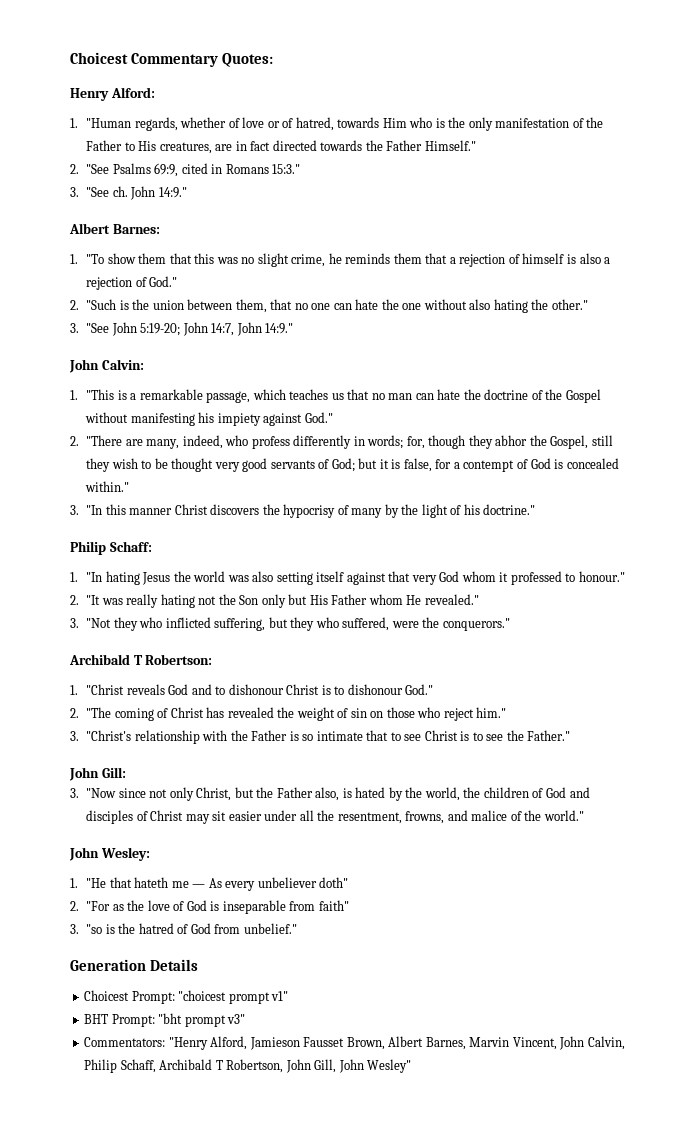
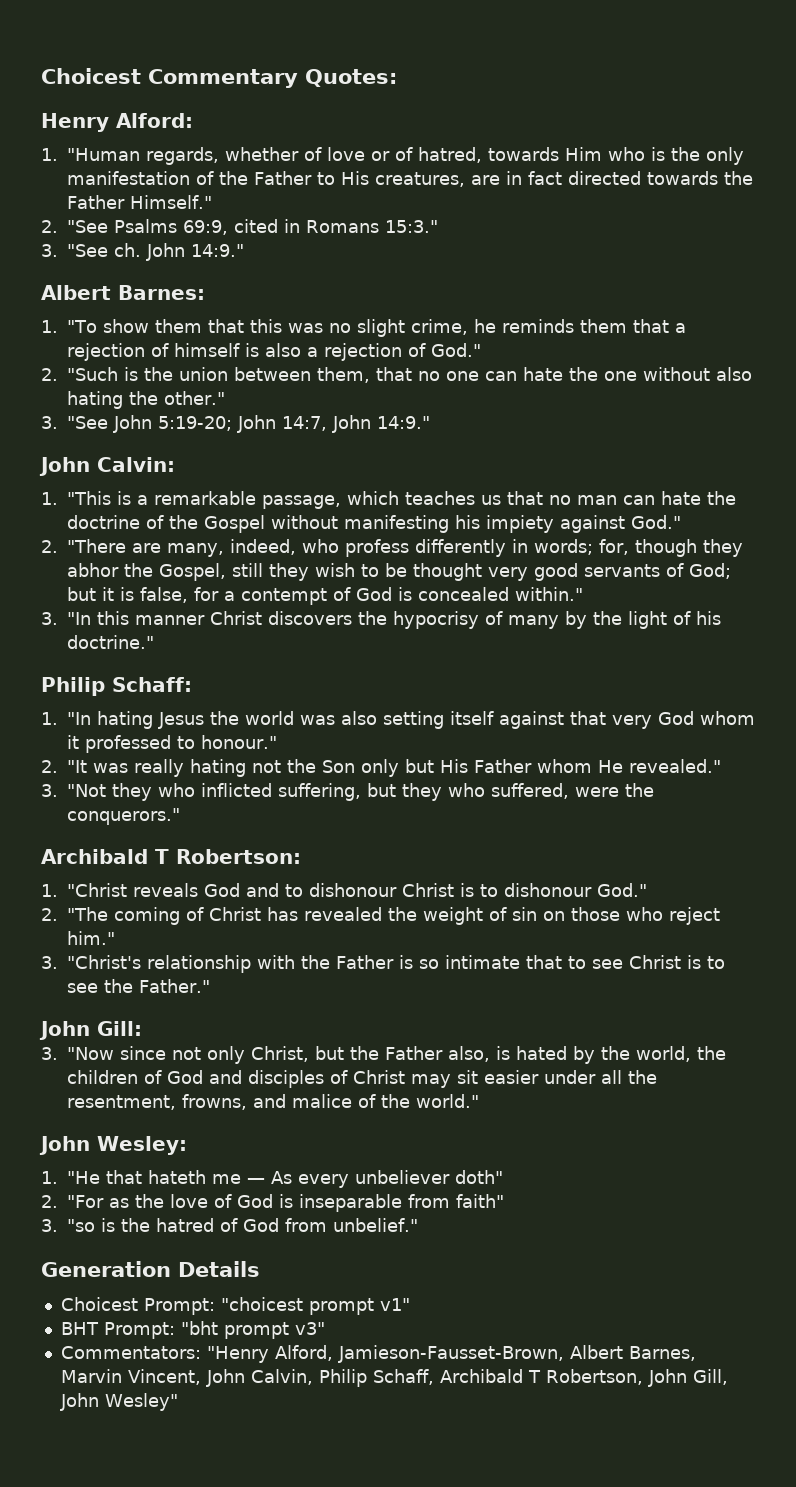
[249,1037,385,1050] Jamieson Fausset Brown, -> [337,1345,564,1363] Jamieson-Fausset-Brown,

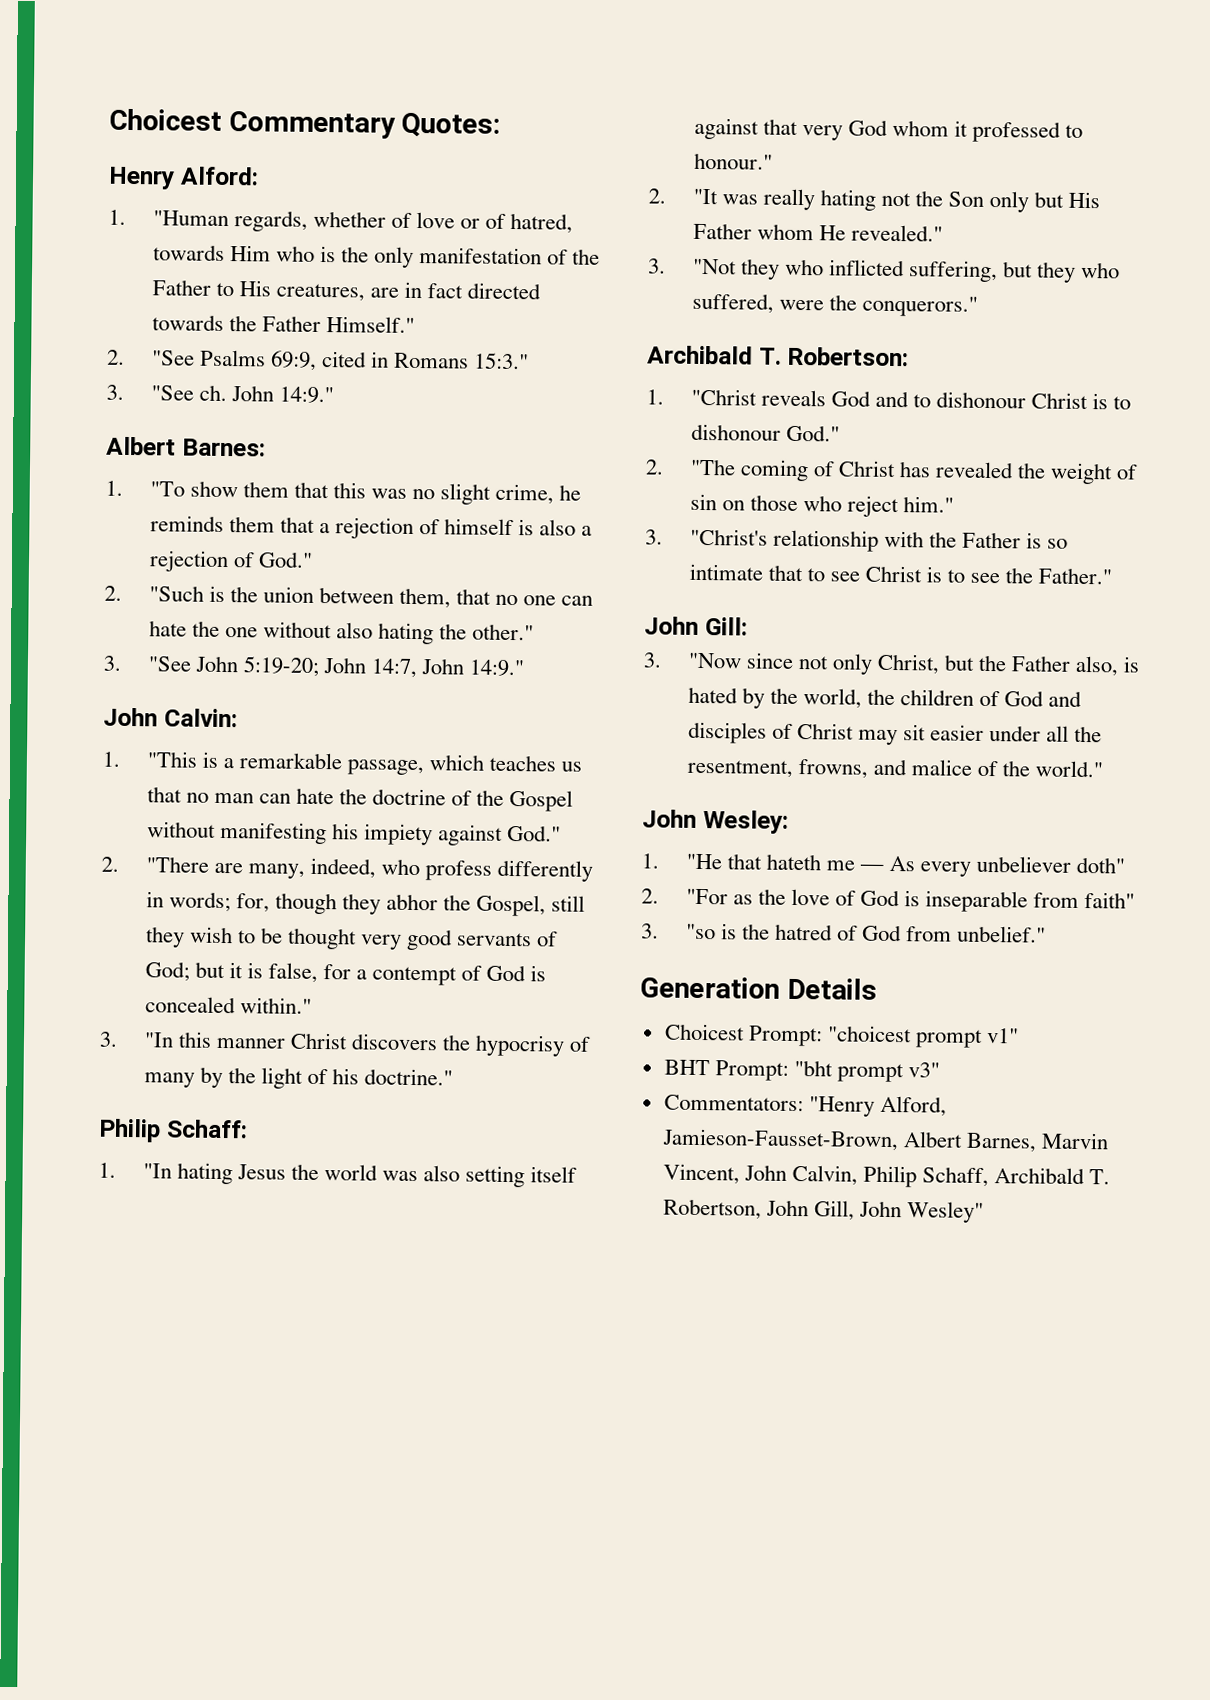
[155,849,169,864] T -> [758,347,782,365] T.
[527,1370,541,1383] T -> [1089,1169,1111,1185] T.

